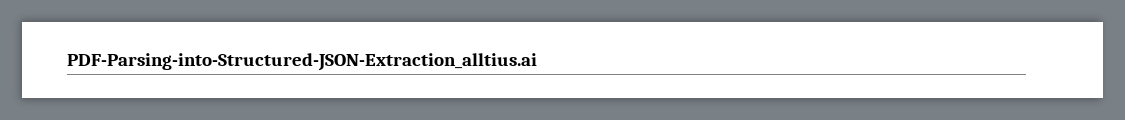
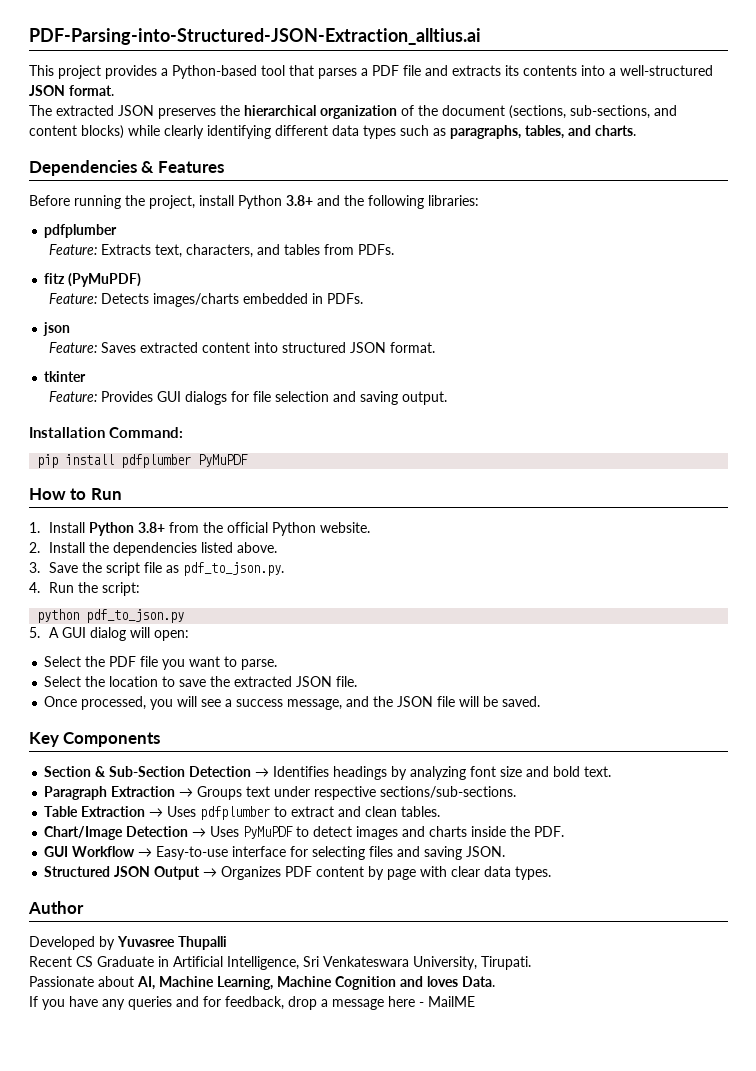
(537, 62) none -> [29,65,713,79] [29,85,114,96] [29,105,677,119] [29,125,636,139] [29,160,224,176] [29,195,479,209] [44,224,118,238] [49,244,395,258] [44,273,142,287] [49,293,364,307] [43,322,71,336] [49,342,436,353] [44,371,87,382] [49,391,448,405] [29,427,184,438] [37,454,249,468] [29,488,122,500] [29,522,371,536] [29,542,278,556] [29,562,285,576] [29,582,141,596] [37,609,185,623] [29,627,190,641] [44,656,278,670] [44,676,358,687] [44,696,541,710] [29,732,161,747] [44,766,612,780] [44,786,517,800] [44,806,441,820] [44,826,565,840] [44,846,506,860] [44,866,552,880] [28,901,84,914] [29,936,227,950] [29,956,531,970] [29,976,495,990] [29,996,475,1010] // This project provides a Python-based tool that parses a PDF file and extracts its contents into a well-structured JSON format. // The extracted JSON preserves the hierarchical organization of the document (sections, sub-sections, and content blocks) while clearly identifying different data types such as paragraphs, tables, and charts. // Dependencies & Features // Before running the project, install Python 3.8+ and the following libraries: // pdfplumber // Feature: Extracts text, characters, and tables from PDFs. // fitz (PyMuPDF) // Feature: Detects images/charts embedded in PDFs. // json // Feature: Saves extracted content into structured JSON format. // tkinter // Feature: Provides GUI dialogs for file selection and saving output. // Installation Command: // pip install pdfplumber PyMuPDF // How to Run // 1. Install Python 3.8+ from the official Python website. // 2. Install the dependencies listed above. // 3. Save the script file as pdf_to_json.py. // 4. Run the script: // python pdf_to_json.py // 5. A GUI dialog will open: // Select the PDF file you want to parse. // Select the location to save the extracted JSON file. // Once processed, you will see a success message, and the JSON file will be saved. // Key Components // Section & Sub-Section Detection → Identifies headings by analyzing font size and bold text. // Paragraph Extraction → Groups text under respective sections/sub-sections. // Table Extraction → Uses pdfplumber to extract and clean tables. // Chart/Image Detection → Uses PyMuPDF to detect images and charts inside the PDF. // GUI Workflow → Easy-to-use interface for selecting files and saving JSON. // Structured JSON Output → Organizes PDF content by page with clear data types. // Author // Developed by Yuvasree Thupalli // Recent CS Graduate in Artificial Intelligence, Sri Venkateswara University, Tirupati. // Passionate about AI, Machine Learning, Machine Cognition and loves Data. // If you have any queries and for feedback, drop a message here - MailME

